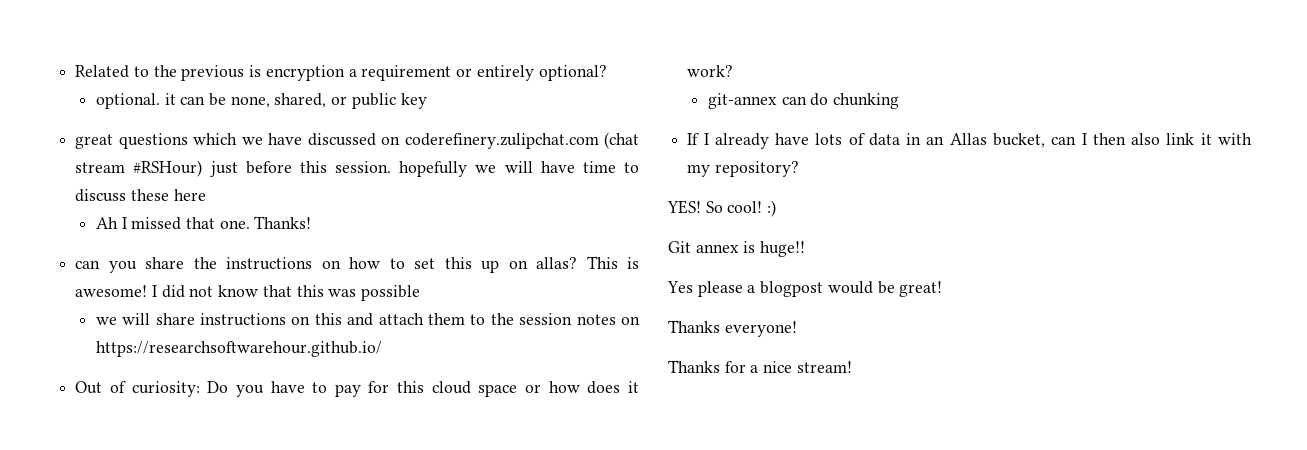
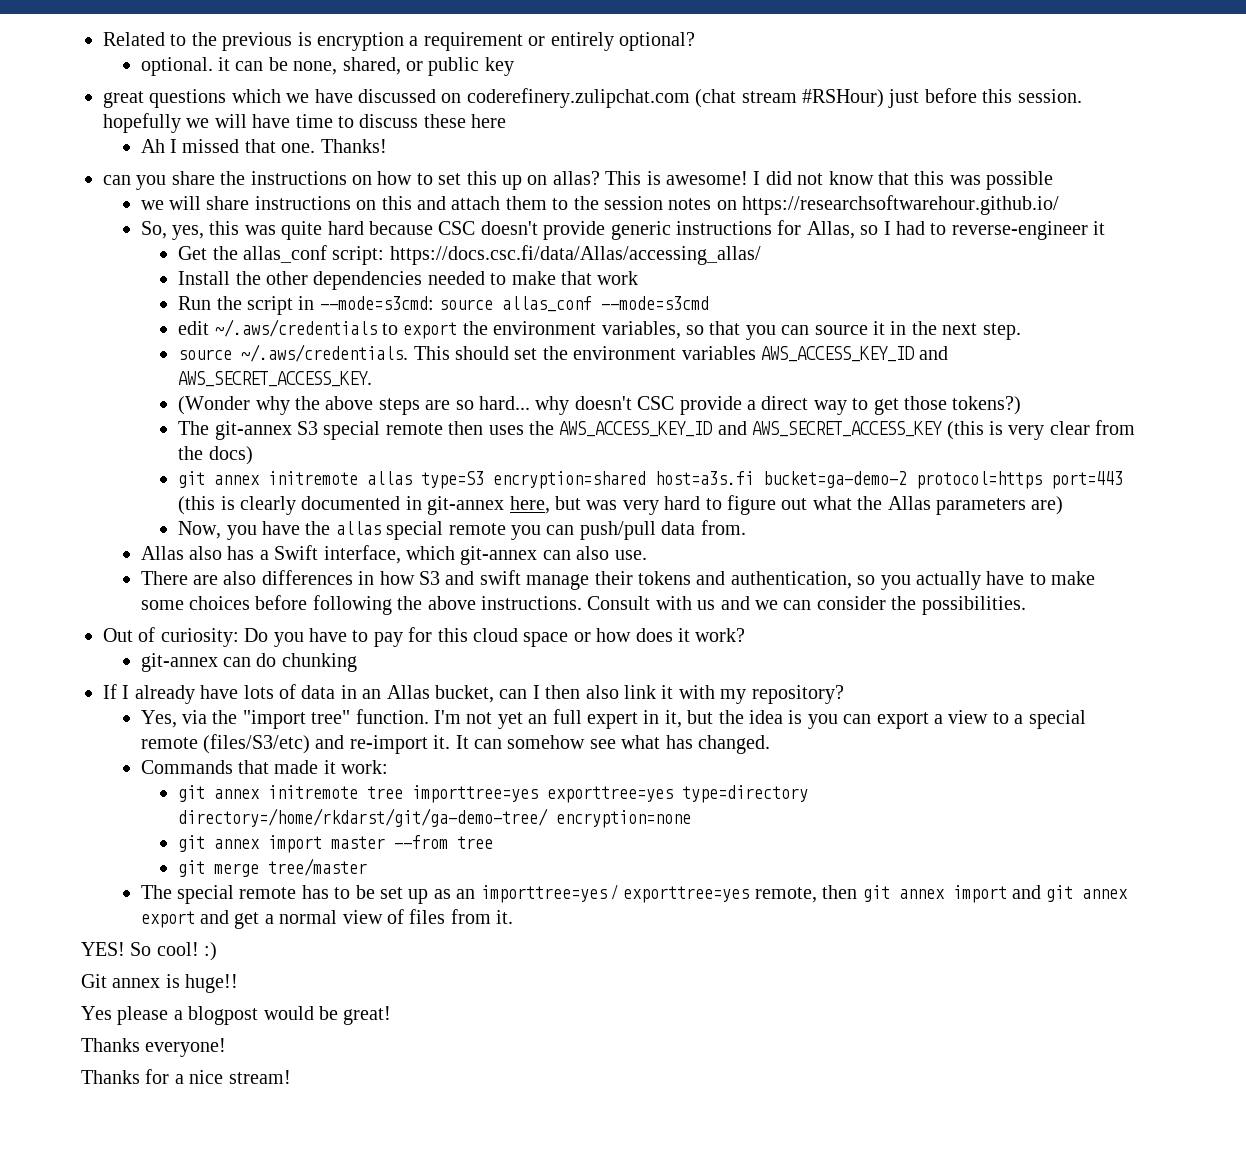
(382, 349) none -> [140,220,1106,240] [178,245,761,265] [178,271,639,290] [178,296,710,315] [178,319,1021,340] [178,344,949,362] [178,371,373,387] [178,396,1022,415] [178,420,1136,440] [178,446,253,465] [178,471,1124,489] [178,495,1064,515] [178,520,746,540] [140,545,647,565] [140,570,1096,590] [140,595,1026,615] // So, yes, this was quite hard because CSC doesn't provide generic instructions for Allas, so I had to reverse-engineer it // Get the allas_conf script: https://docs.csc.fi/data/Allas/accessing_allas/ // Install the other dependencies needed to make that work // Run the script in --mode=s3cmd: source allas_conf --mode=s3cmd // edit ~/.aws/credentials to export the environment variables, so that you can source it in the next step. // source ~/.aws/credentials. This should set the environment variables AWS_ACCESS_KEY_ID and AWS_SECRET_ACCESS_KEY. // (Wonder why the above steps are so hard... why doesn't CSC provide a direct way to get those tokens?) // The git-annex S3 special remote then uses the AWS_ACCESS_KEY_ID and AWS_SECRET_ACCESS_KEY (this is very clear from the docs) // git annex initremote allas type=S3 encryption=shared host=a3s.fi bucket=ga-demo-2 protocol=https port=443 (this is clearly documented in git-annex here, but was very hard to figure out what the Allas parameters are) // Now, you have the allas special remote you can push/pull data from. // Allas also has a Swift interface, which git-annex can also use. // There are also differences in how S3 and swift manage their tokens and authentication, so you actually have to make some choices before following the above instructions. Consult with us and we can consider the possibilities.
(799, 169) none -> [140,709,1086,729] [140,734,770,754] [140,760,389,774] [178,785,809,803] [178,808,692,828] [178,835,494,853] [178,858,368,877] [140,885,1129,904] [140,909,514,929] // Yes, via the "import tree" function. I'm not yet an full expert in it, but the idea is you can export a view to a special remote (files/S3/etc) and re-import it. It can somehow see what has changed. // Commands that made it work: // git annex initremote tree importtree=yes exporttree=yes type=directory directory=/home/rkdarst/git/ga-demo-tree/ encryption=none // git annex import master --from tree // git merge tree/master // The special remote has to be set up as an importtree=yes / exporttree=yes remote, then git annex import and git annex export and get a normal view of files from it.

